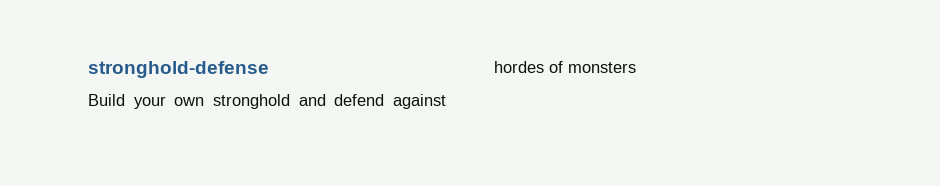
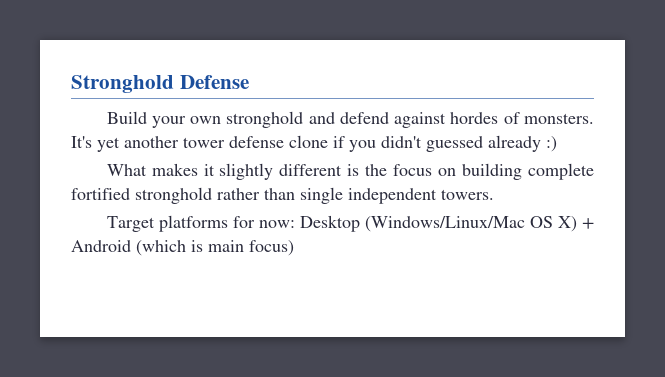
[88,61,269,78] stronghold-defense -> [71,75,249,93] Stronghold Defense
[568,62,636,73] monsters -> [523,113,594,124] [71,135,557,152] [106,163,595,180] [71,187,494,204] [106,215,594,232] [71,240,294,256] monsters. It's yet another tower defense clone if you didn't guessed already :) // What makes it slightly different is the focus on building complete fortified stronghold rather than single independent towers. // Target platforms for now: Desktop (Windows/Linux/Mac OS X) + Android (which is main focus)

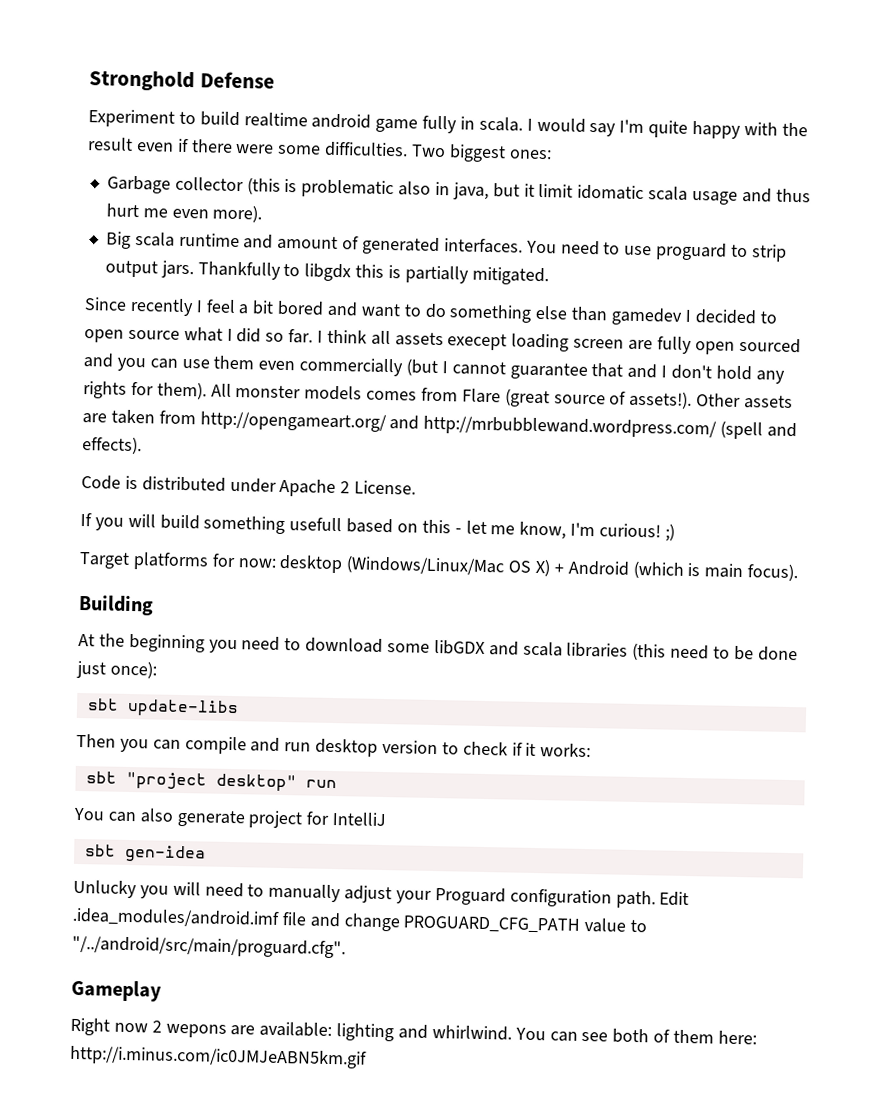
[106,111,594,128] [71,135,557,152] [106,163,595,180] [71,187,494,204] Build your own stronghold and defend against hordes of monsters. It's yet another tower defense clone if you didn't guessed already :) // What makes it slightly different is the focus on building complete fortified stronghold rather than single independent towers. -> [88,109,808,139] [88,137,552,163] [106,175,811,205] [105,203,263,223] [105,231,787,262] [104,260,549,286] [84,297,777,326] [84,326,801,355] [83,353,785,384] [83,381,794,410] [82,409,798,440] [82,436,142,455] [81,474,417,498] [80,512,675,542] Experiment to build realtime android game fully in scala. I would say I'm quite happy with the result even if there were some difficulties. Two biggest ones: // Garbage collector (this is problematic also in java, but it limit idomatic scala usage and thus hurt me even more). // Big scala runtime and amount of generated interfaces. You need to use proguard to strip output jars. Thankfully to libgdx this is partially mitigated. // Since recently I feel a bit bored and want to do something else than gamedev I decided to open source what I did so far. I think all assets execept loading screen are fully open sourced and you can use them even commercially (but I cannot guarantee that and I don't hold any rights for them). All monster models comes from Flare (great source of assets!). Other assets are taken from http://opengameart.org/ and http://mrbubblewand.wordpress.com/ (spell and effects). // Code is distributed under Apache 2 License. // If you will build something usefull based on this - let me know, I'm curious! ;)
[299,215,360,232] Desktop -> [279,554,344,574] desktop
[249,240,294,256] focus) -> [747,563,799,582] [78,594,154,616] [78,633,798,662] [76,660,157,679] [86,698,239,718] [76,733,592,758] [85,771,337,792] [73,807,387,829] [84,844,206,863] [73,879,690,909] [72,907,648,933] [72,935,346,959] [71,979,162,1002] [70,1017,757,1045] [70,1045,367,1069] focus). // Building // At the beginning you need to download some libGDX and scala libraries (this need to be done just once): // sbt update-libs // Then you can compile and run desktop version to check if it works: // sbt "project desktop" run // You can also generate project for IntelliJ // sbt gen-idea // Unlucky you will need to manually adjust your Proguard configuration path. Edit .idea_modules/android.imf file and change PROGUARD_CFG_PATH value to "/../android/src/main/proguard.cfg". // Gameplay // Right now 2 wepons are available: lighting and whirlwind. You can see both of them here: http://i.minus.com/ic0JMJeABN5km.gif

